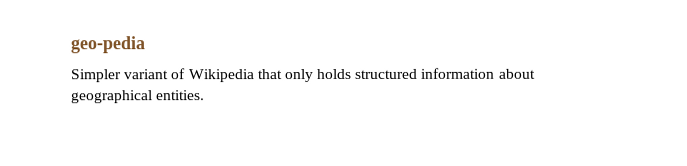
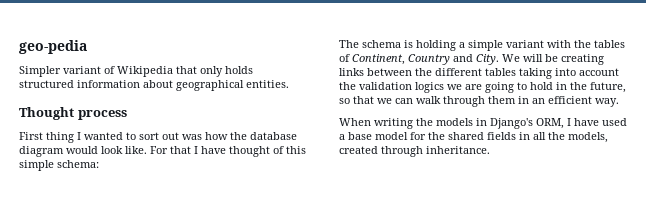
(206, 95) none -> [19,107,127,120] [19,132,297,143] [19,146,306,157] [19,160,99,171] [339,40,625,51] [339,54,604,65] [339,68,619,79] [339,82,626,93] [339,96,619,107] [339,118,627,129] [339,132,608,143] [339,146,490,157] // Thought process // First thing I wanted to sort out was how the database diagram would look like. For that I have thought of this simple schema: // The schema is holding a simple variant with the tables of Continent, Country and City. We will be creating links between the different tables taking into account the validation logics we are going to hold in the future, so that we can walk through them in an efficient way. // When writing the models in Django's ORM, I have used a base model for the shared fields in all the models, created through inheritance.

